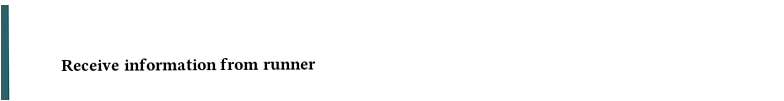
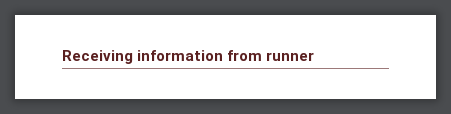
[61,58,120,73] Receive -> [62,50,133,64] Receiving

